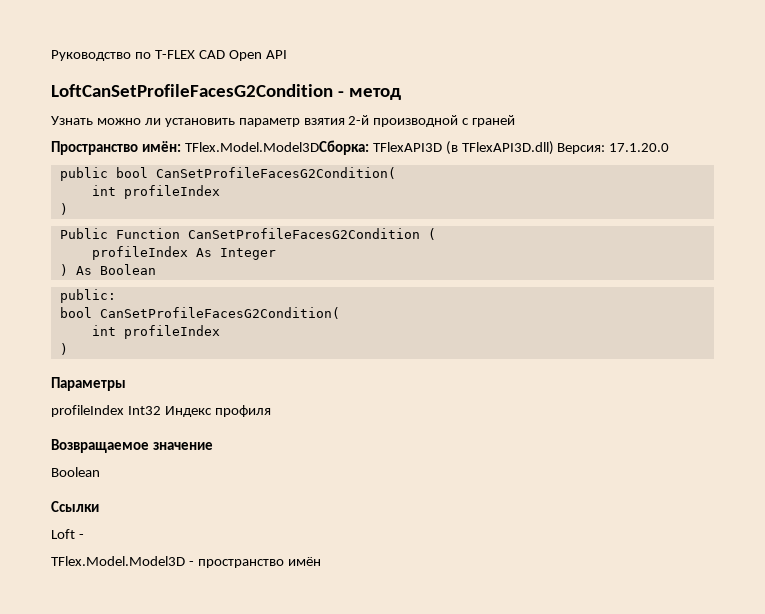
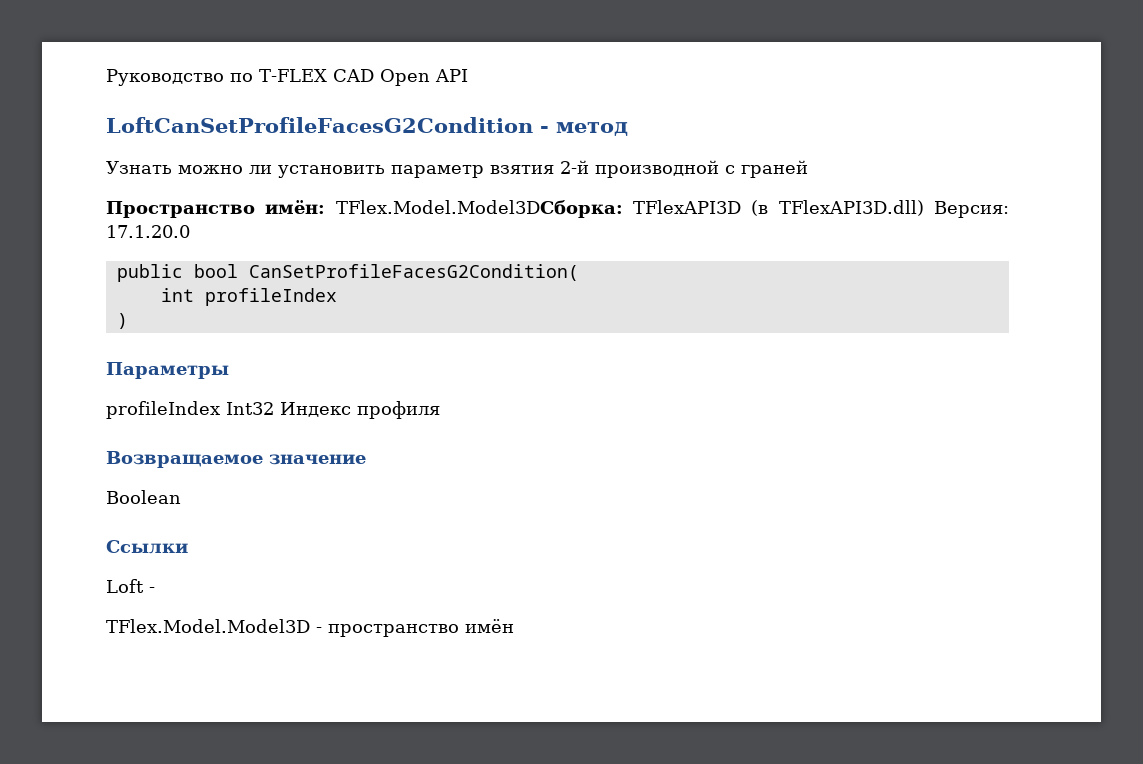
[59,228,436,240] [91,246,276,260] [59,264,156,276] [59,289,116,303] [59,307,340,319] [91,325,220,339] [59,343,68,355] // Public Function CanSetProfileFacesG2Condition ( // profileIndex As Integer // ) As Boolean // public: // bool CanSetProfileFacesG2Condition( // int profileIndex // ) -> (128, 321) none

